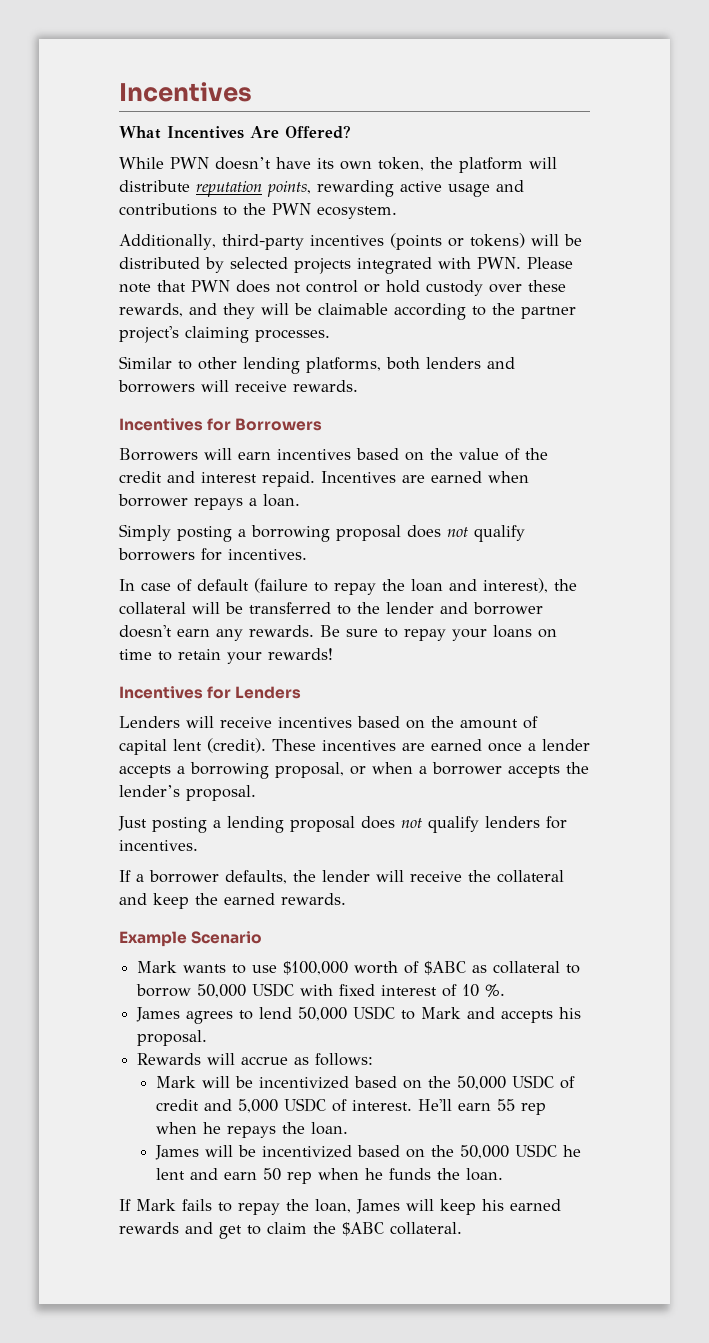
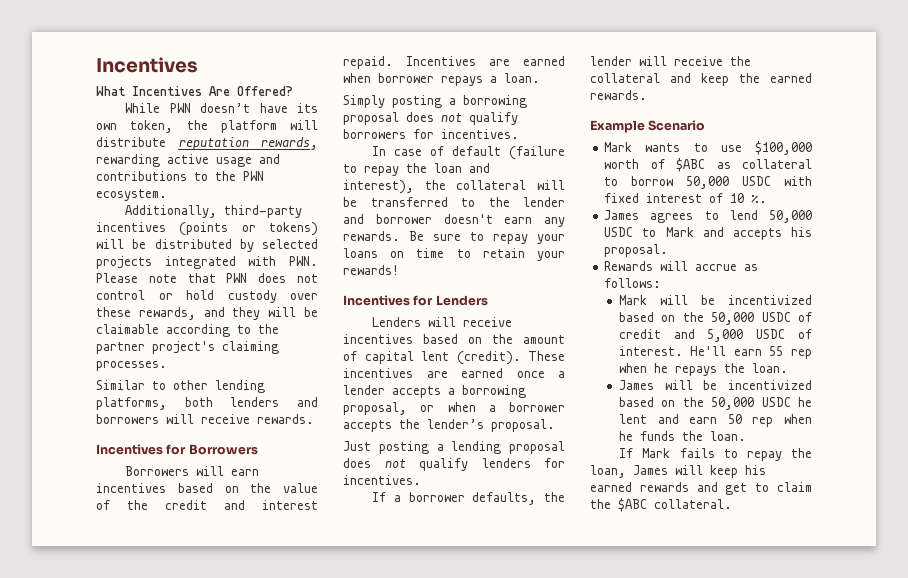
[267,181,311,197] points, -> [261,137,318,150] rewards,

